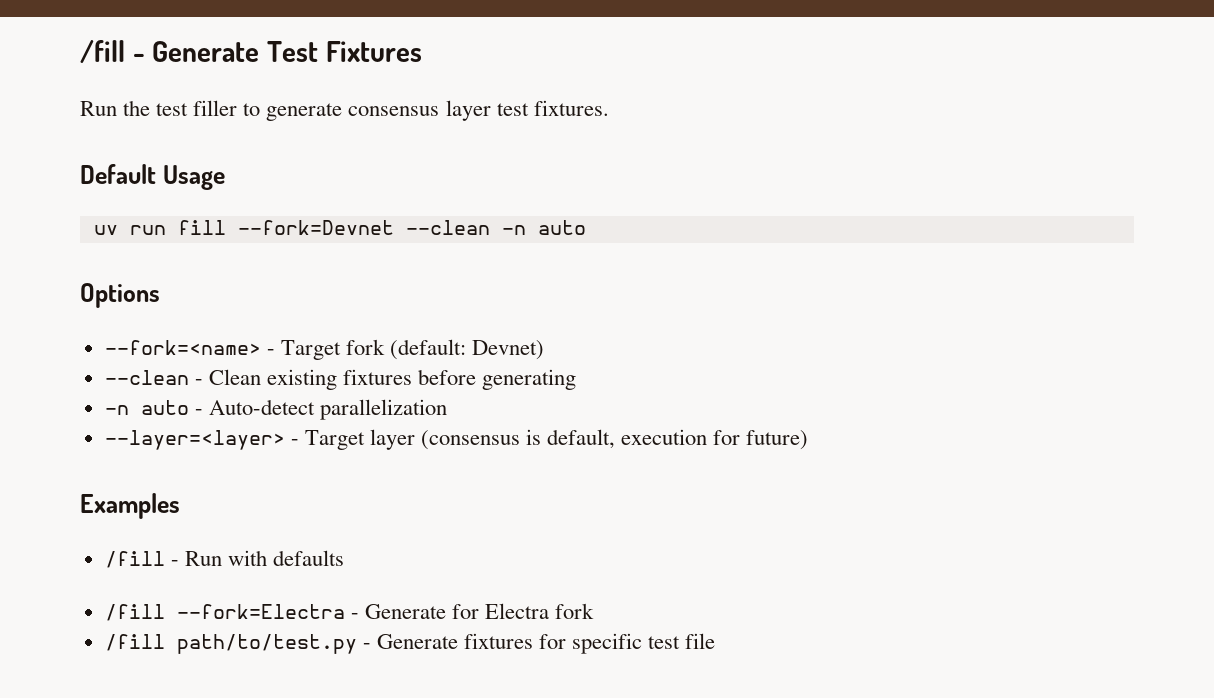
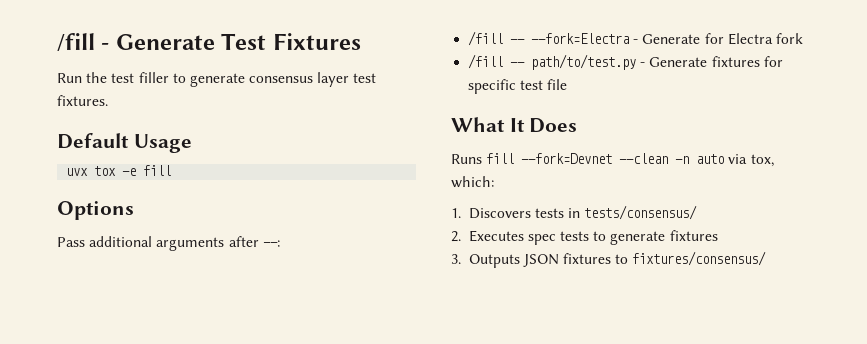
[93,220,586,235] [80,283,160,308] [104,339,545,360] [104,369,577,390] [104,399,447,420] [104,429,809,450] [80,493,180,519] [104,550,345,568] [104,604,165,621] uv run fill --fork=Devnet --clean -n auto // Options // --fork=<name> - Target fork (default: Devnet) // --clean - Clean existing fixtures before generating // -n auto - Auto-detect parallelization // --layer=<layer> - Target layer (consensus is default, execution for future) // Examples // /fill - Run with defaults // /fill -> [66,165,172,176] [57,201,134,220] [57,236,280,251] [468,31,526,46] uvx tox -e fill // Options // Pass additional arguments after --: // /fill --
(165, 642) none -> [510,62,526,67] --
(716, 641) none -> [451,117,578,133] [451,153,774,167] [451,176,494,188] [451,205,698,220] [451,230,718,245] [451,251,767,268] // What It Does // Runs fill --fork=Devnet --clean -n auto via tox, which: // 1. Discovers tests in tests/consensus/ // 2. Executes spec tests to generate fixtures // 3. Outputs JSON fixtures to fixtures/consensus/

